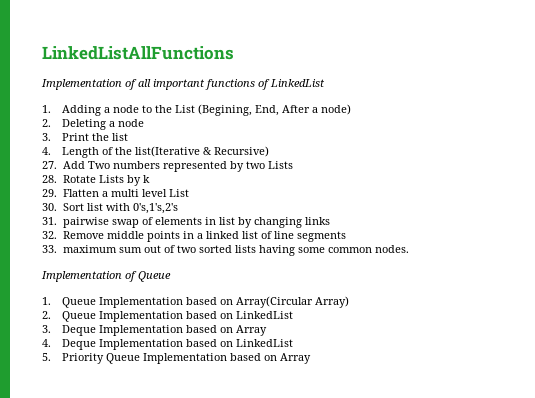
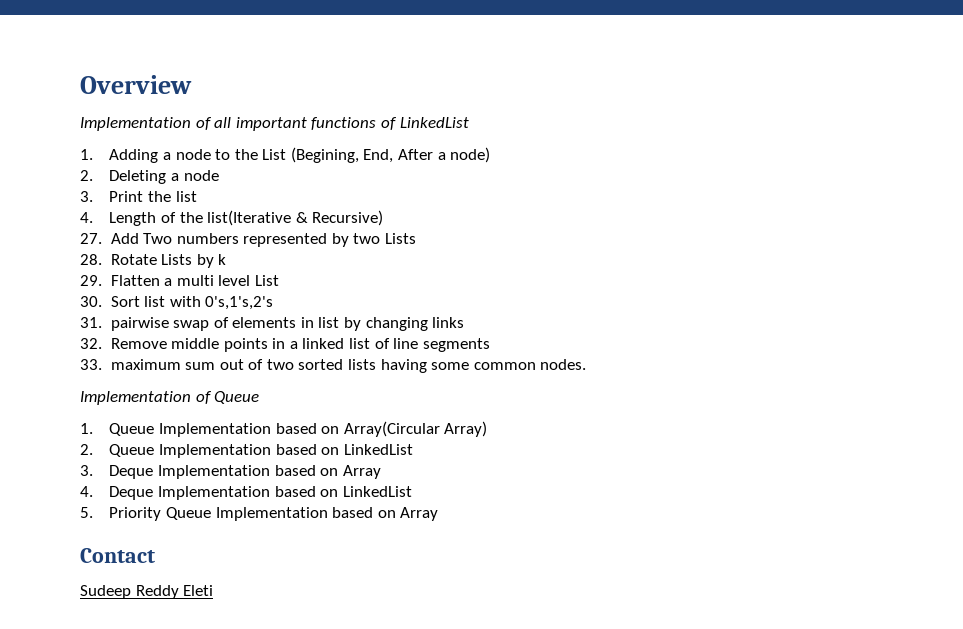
[42,46,234,60] LinkedListAllFunctions -> [80,75,192,94] Overview
(311, 358) none -> [80,548,155,563] [80,585,214,599] // Contact // Sudeep Reddy Eleti

